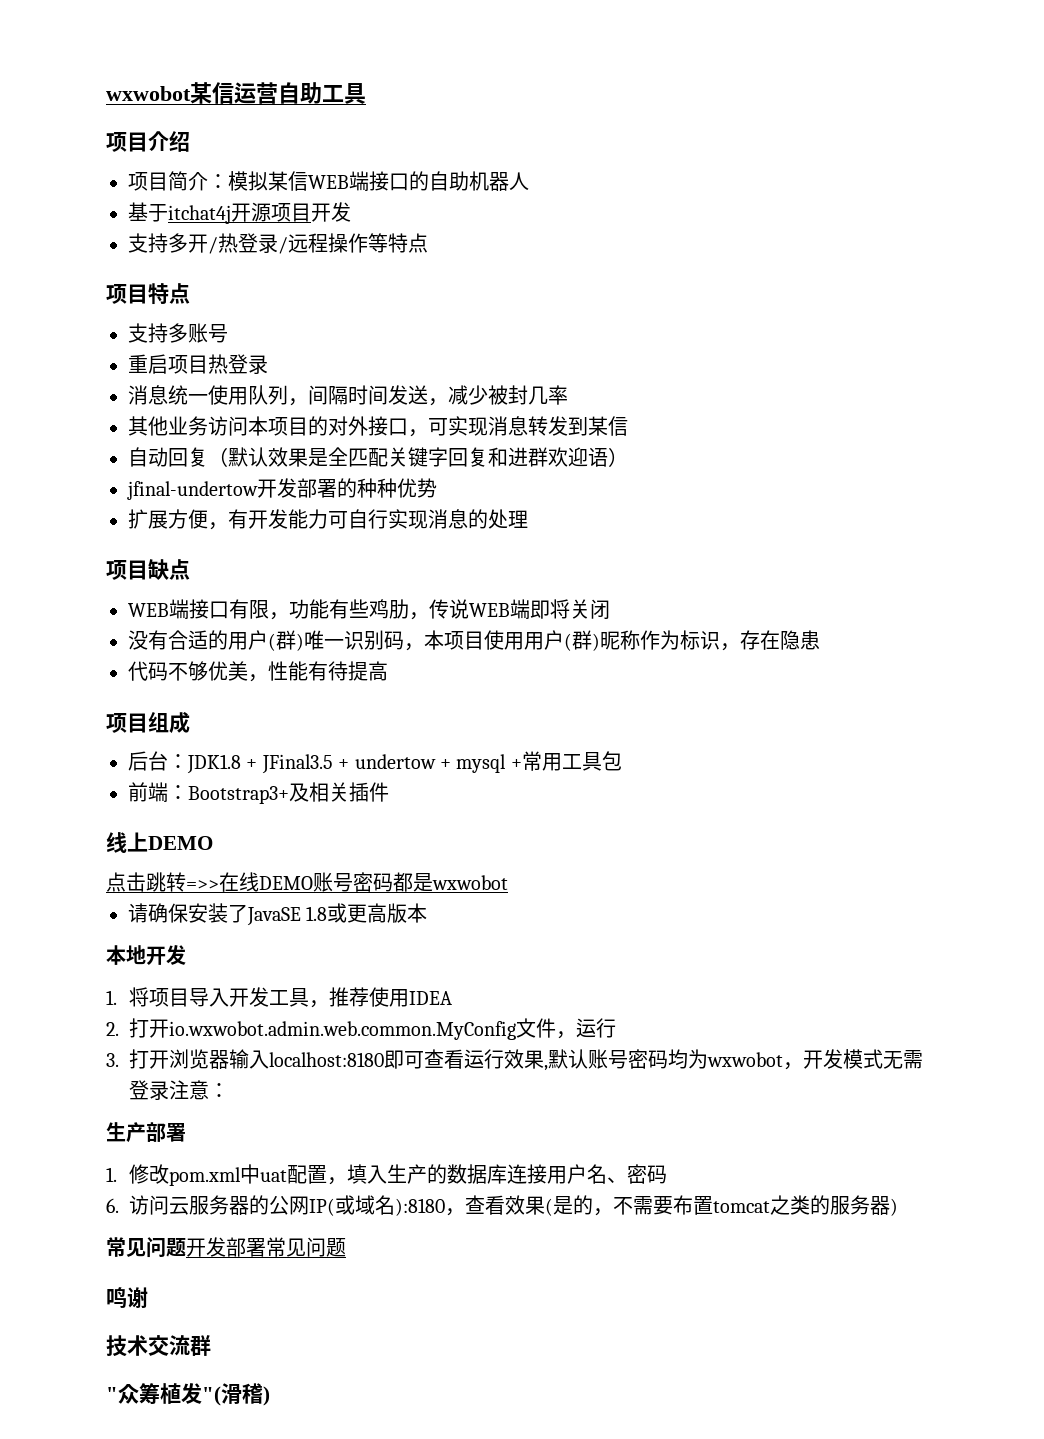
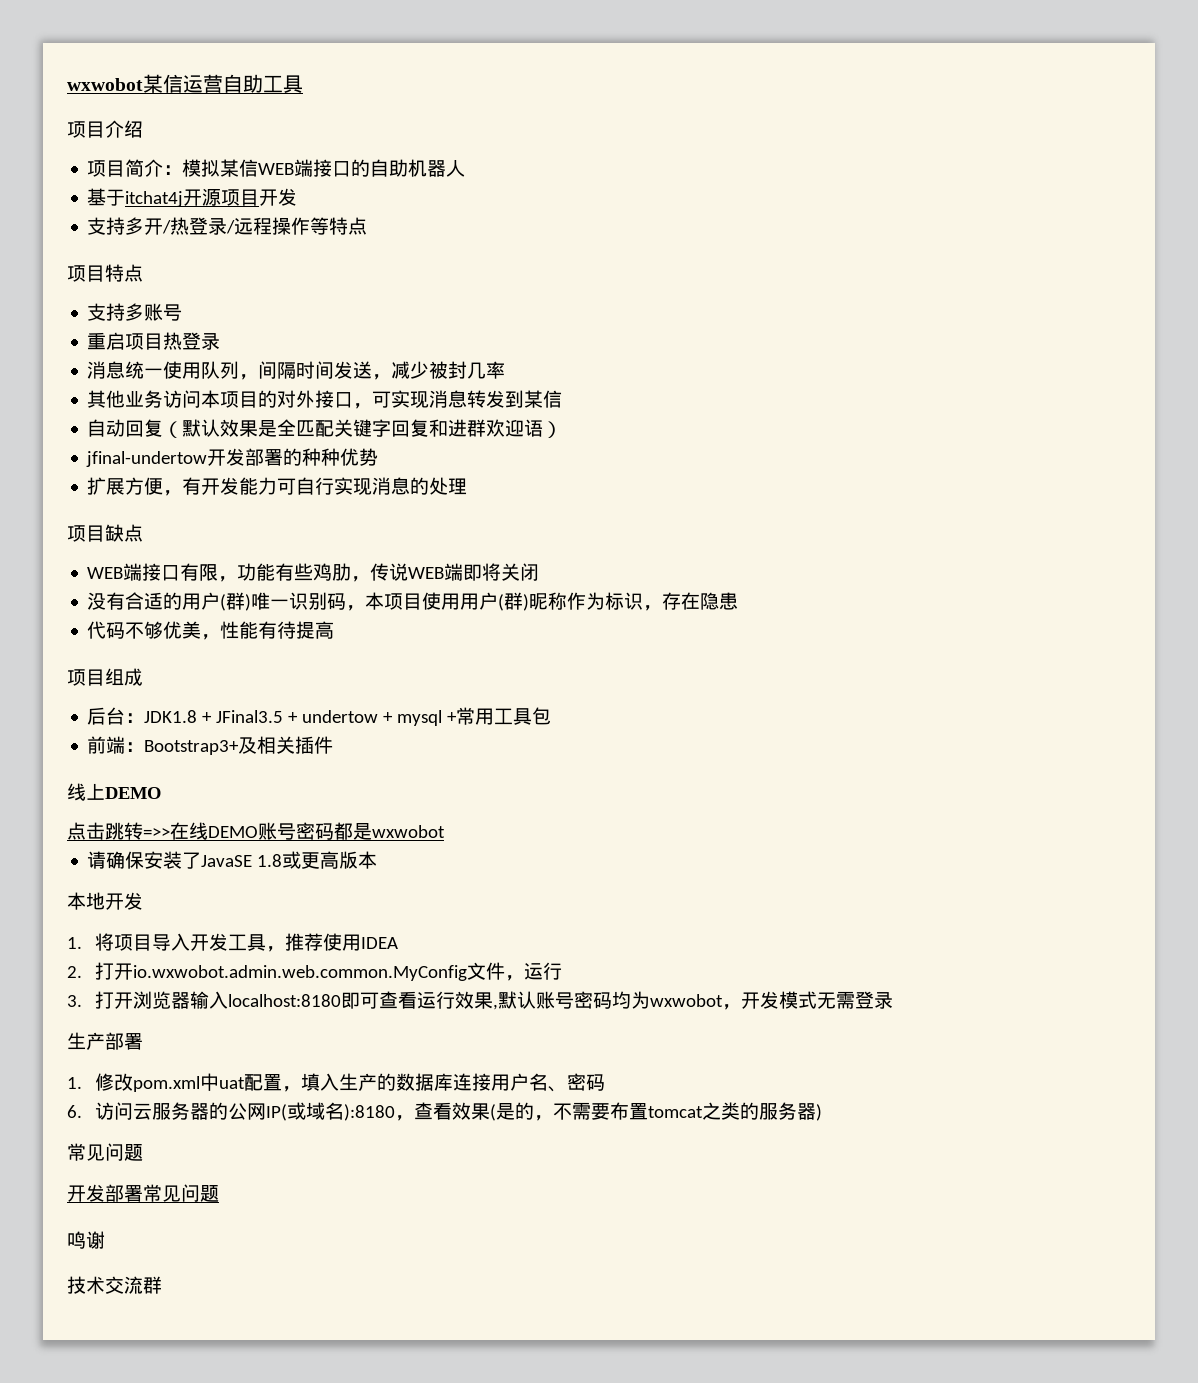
[169,1080,230,1100] 注意： -> (894, 1000) none
(186, 1247) none -> (143, 1152) //
[106,1383,270,1406] // "众筹植发"(滑稽) -> (162, 1285) none

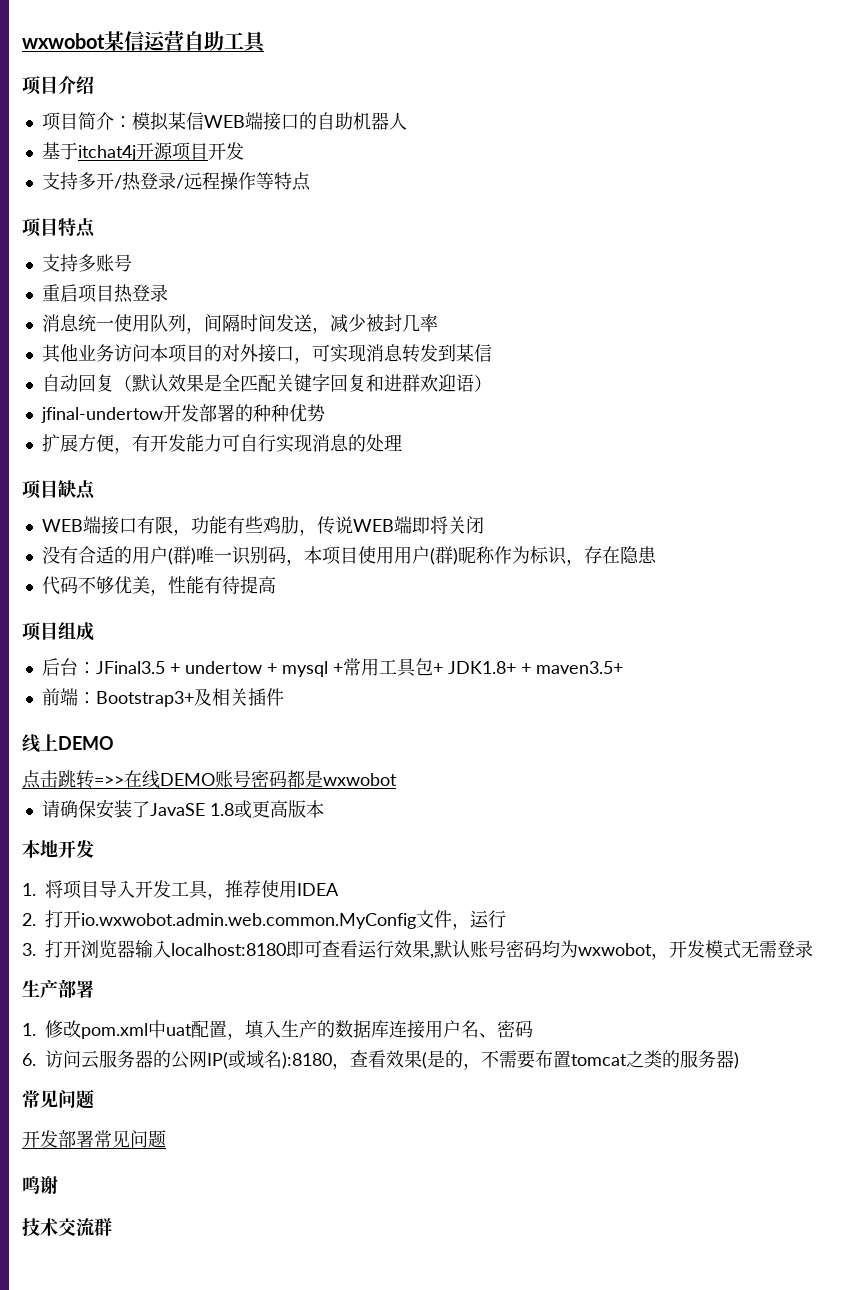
[144,710,213,723] JDK1.8 + -> (96, 668) none
(552, 716) none -> [432,661,623,674] + JDK1.8+ + maven3.5+

